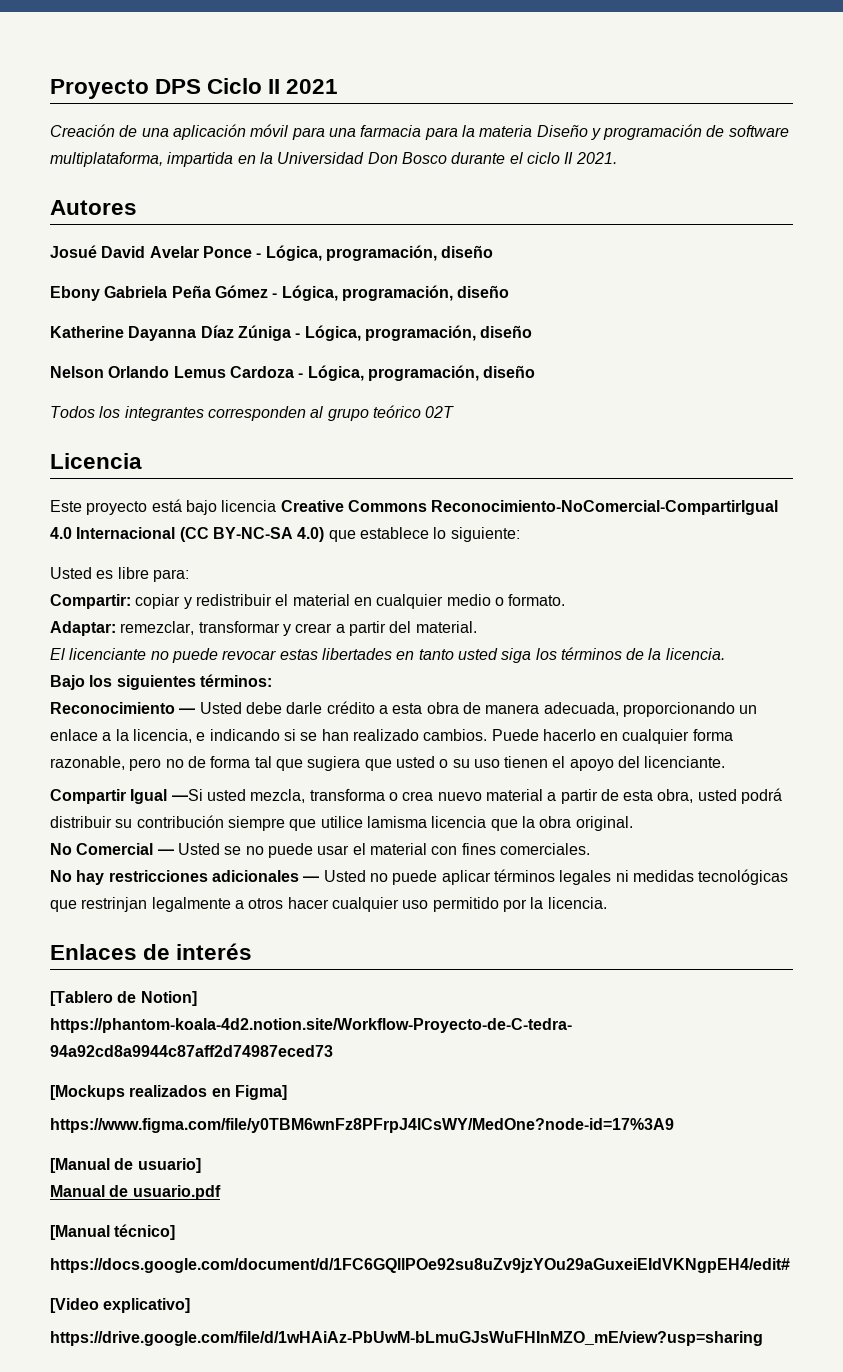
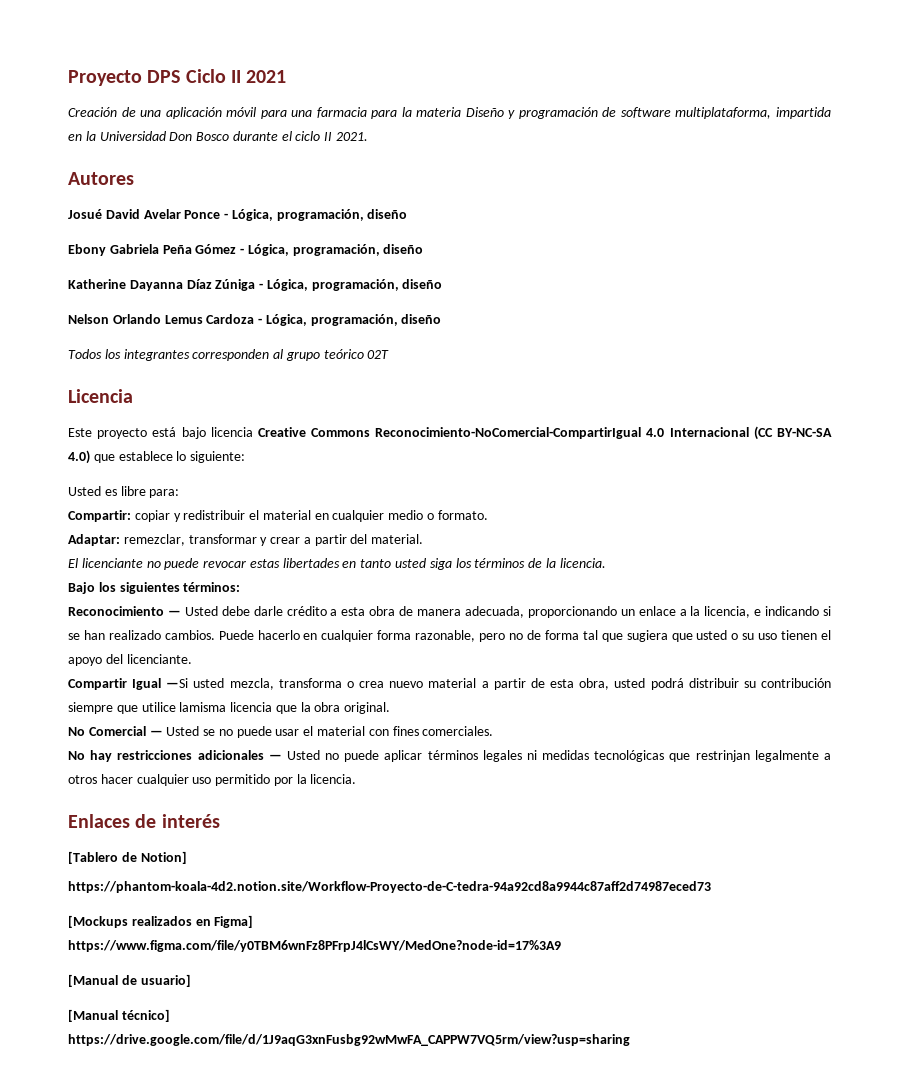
[50,1185,221,1200] // Manual de usuario.pdf -> (191, 980) none
[50,1258,790,1273] [50,1298,191,1313] [50,1331,763,1346] https://docs.google.com/document/d/1FC6GQllPOe92su8uZv9jzYOu29aGuxeiEIdVKNgpEH4/edit# // [Video explicativo] // https://drive.google.com/file/d/1wHAiAz-PbUwM-bLmuGJsWuFHInMZO_mE/view?usp=sharing -> [68,1034,630,1046] https://drive.google.com/file/d/1J9aqG3xnFusbg92wMwFA_CAPPW7VQ5rm/view?usp=sharing

